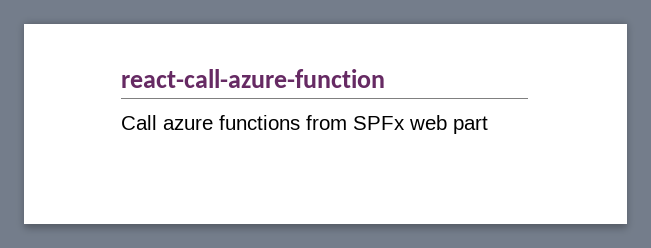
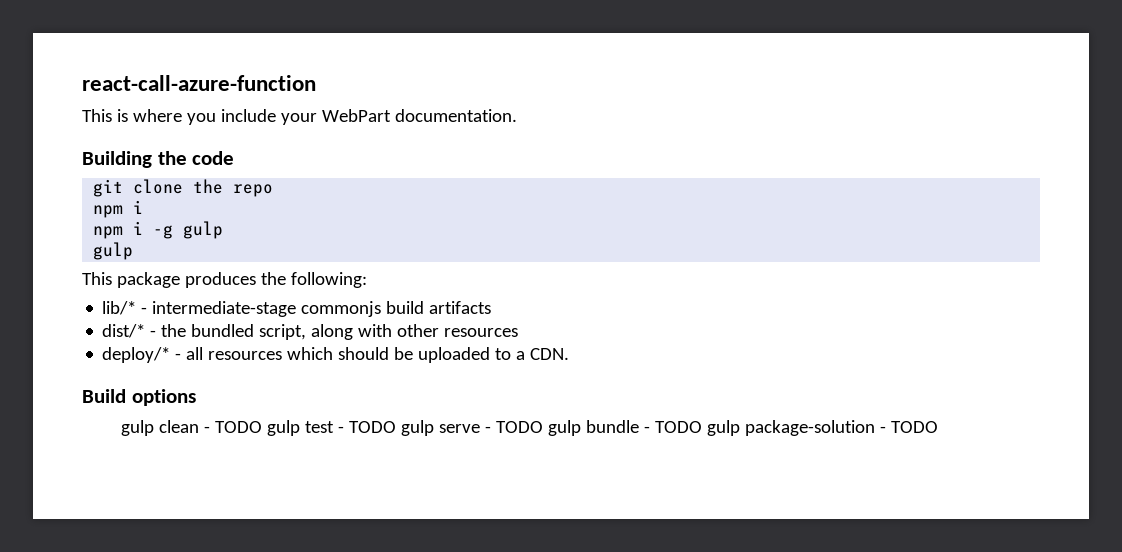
[121,115,488,134] Call azure functions from SPFx web part -> [82,109,517,125] [82,151,235,168] [93,179,274,197] [93,200,144,218] [93,221,224,239] [93,242,134,260] [82,272,367,288] [102,301,492,317] [102,324,519,340] [102,347,570,363] [82,389,196,406] [120,420,938,436] This is where you include your WebPart documentation. // Building the code // git clone the repo // npm i // npm i -g gulp // gulp // This package produces the following: // lib/* - intermediate-stage commonjs build artifacts // dist/* - the bundled script, along with other resources // deploy/* - all resources which should be uploaded to a CDN. // Build options // gulp clean - TODO gulp test - TODO gulp serve - TODO gulp bundle - TODO gulp package-solution - TODO

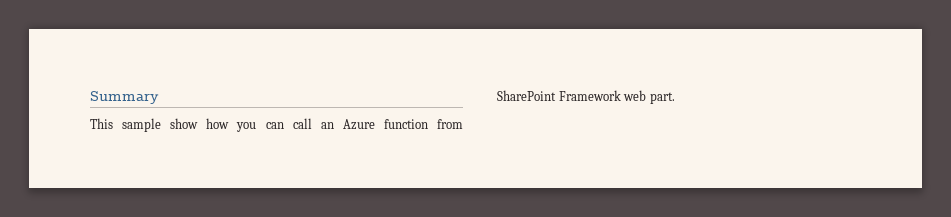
[82,75,316,91] [82,109,517,125] [82,151,235,168] [93,179,274,197] [93,200,144,218] [93,221,224,239] [93,242,134,260] [82,272,367,288] [102,301,492,317] [102,324,519,340] [102,347,570,363] [82,389,196,406] [120,420,938,436] react-call-azure-function // This is where you include your WebPart documentation. // Building the code // git clone the repo // npm i // npm i -g gulp // gulp // This package produces the following: // lib/* - intermediate-stage commonjs build artifacts // dist/* - the bundled script, along with other resources // deploy/* - all resources which should be uploaded to a CDN. // Build options // gulp clean - TODO gulp test - TODO gulp serve - TODO gulp bundle - TODO gulp package-solution - TODO -> [90,91,159,104] [90,118,463,132] [497,90,675,104] Summary // This sample show how you can call an Azure function from SharePoint Framework web part.

